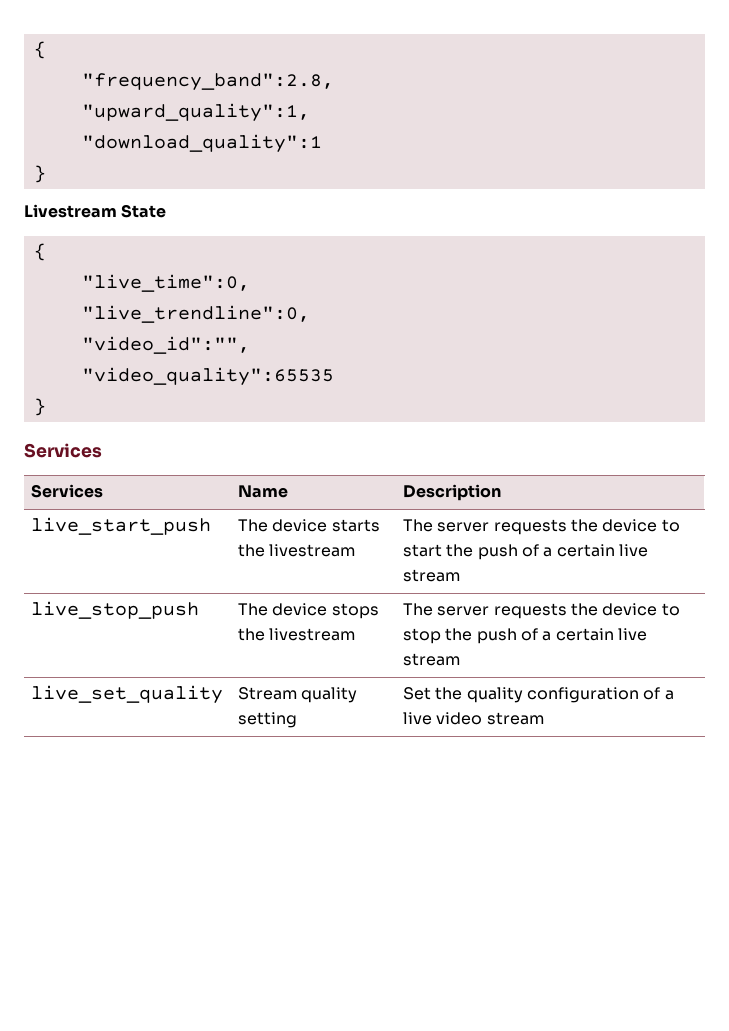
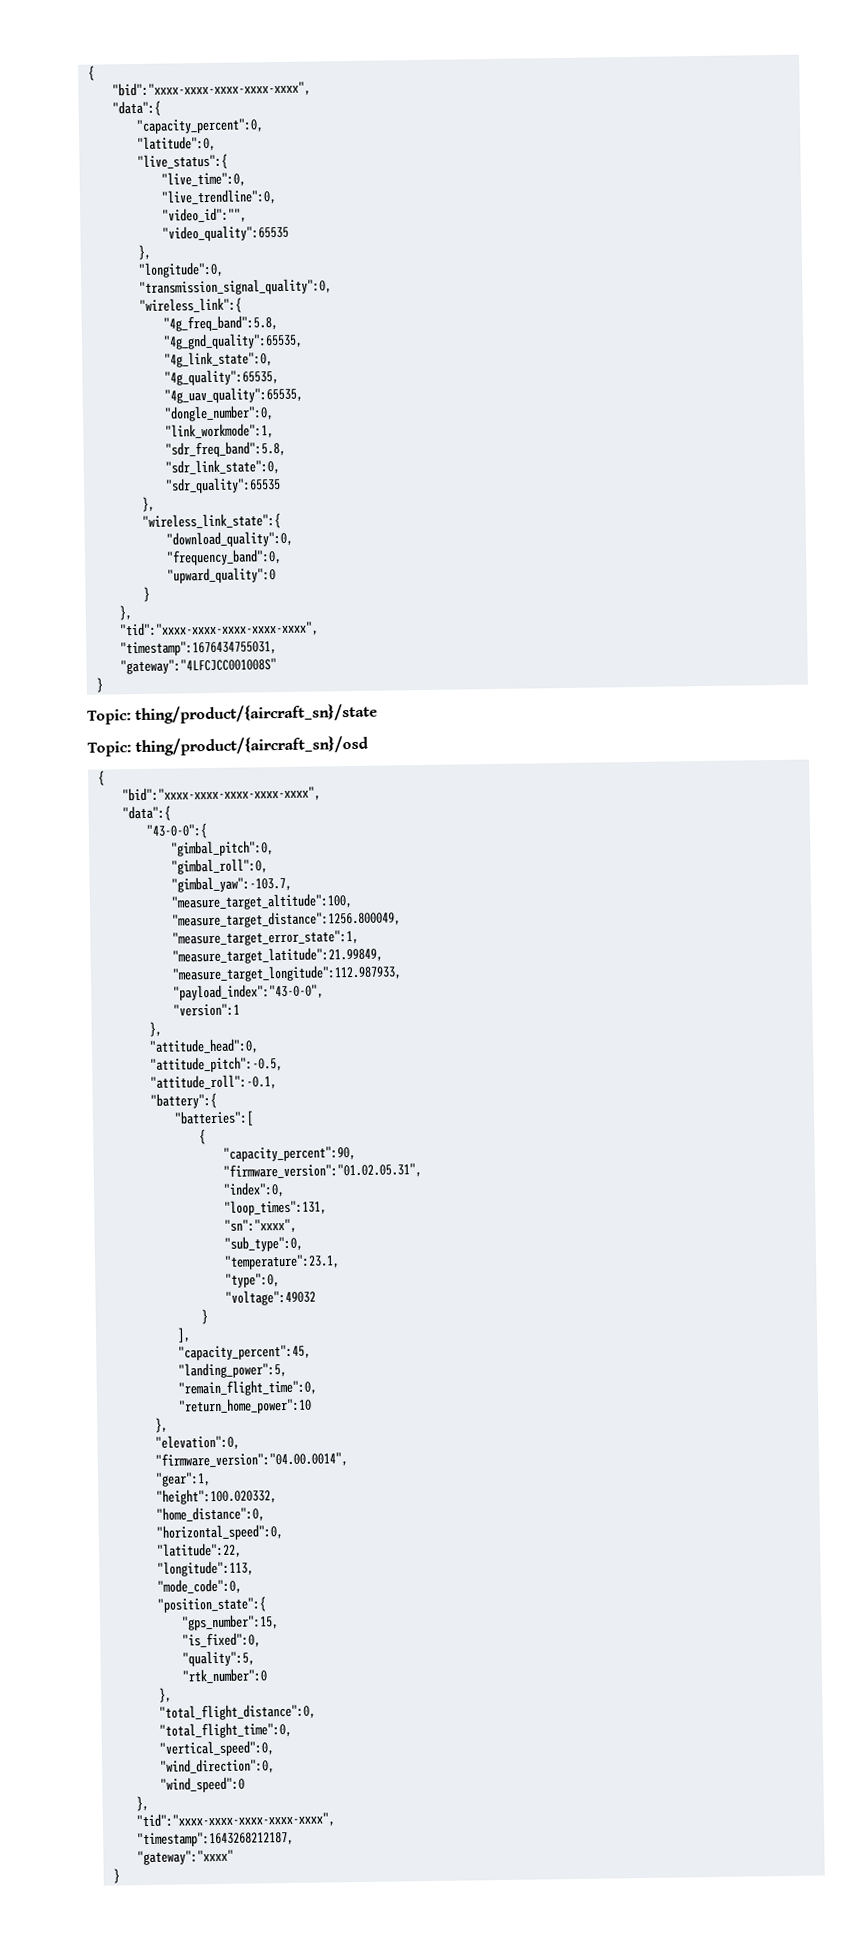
[33,41,46,59] [81,73,334,91] [81,103,310,122] [81,134,322,153] [33,165,46,183] [24,204,167,218] [33,243,46,261] [81,274,250,292] [81,305,310,323] [81,336,250,354] [81,367,334,386] [33,398,46,416] [24,443,102,458] [31,484,104,498] [238,485,289,498] [403,484,502,501] [31,517,212,535] [238,519,380,532] [238,544,356,557] [403,519,680,535] [403,544,648,560] [403,569,461,582] [31,601,200,619] [238,603,379,619] [238,628,356,641] [403,603,680,619] [403,628,647,644] [403,653,461,666] [31,685,224,704] [238,687,358,703] [238,712,298,728] [403,687,674,703] [403,712,544,725] { // "frequency_band":2.8, // "upward_quality":1, // "download_quality":1 // } // Livestream State // { // "live_time":0, // "live_trendline":0, // "video_id":"", // "video_quality":65535 // } // Services // Services | Name | Description // live_start_push | The device starts the livestream | The server requests the device to start the push of a certain live stream // live_stop_push | The device stops the livestream | The server requests the device to stop the push of a certain live stream // live_set_quality | Stream quality setting | Set the quality configuration of a live video stream -> [87,65,95,81] [111,80,311,99] [111,100,161,117] [135,118,264,135] [136,135,216,152] [136,153,228,170] [160,171,246,188] [160,189,277,206] [161,207,247,224] [161,224,289,242] [137,244,151,260] [137,261,224,278] [138,278,332,296] [138,297,242,314] [162,315,278,332] [162,332,303,350] [163,351,273,368] [163,369,279,386] [163,386,303,404] [163,405,274,422] [164,423,274,440] [164,440,286,458] [164,459,280,476] [164,477,281,494] [141,496,155,512] [141,512,281,530] [165,530,293,548] [165,548,282,566] [166,567,276,584] [142,586,150,602] [118,605,132,621] [118,620,319,639] [119,640,277,657] [119,658,277,675] [95,677,103,693] [87,703,379,725] [87,735,370,757] [97,770,105,786] [121,785,321,804] [121,805,171,822] [145,823,208,839] [170,840,274,857] [170,858,268,875] [170,875,292,893] [170,893,353,911] [171,910,401,929] [171,929,359,947] [171,946,383,965] [171,964,402,983] [172,983,324,1001] [172,1003,240,1017] [148,1021,162,1037] [148,1038,259,1055] [149,1056,283,1073] [149,1074,277,1091] [149,1092,217,1109] [173,1110,254,1127] [198,1129,206,1145] [222,1146,356,1162] [222,1162,422,1180] [222,1182,285,1198] [223,1199,327,1216] [223,1218,297,1234] [223,1235,303,1252] [223,1254,340,1270] [224,1273,280,1288] [224,1289,316,1306] [200,1309,208,1325] [176,1327,191,1343] [177,1344,311,1361] [177,1361,287,1379] [177,1379,317,1397] [177,1397,312,1415] [154,1417,168,1433] [154,1434,240,1451] [154,1451,348,1469] [154,1472,211,1487] [155,1488,277,1505] [155,1506,265,1523] [155,1524,283,1541] [156,1542,242,1559] [156,1560,254,1577] [156,1578,242,1595] [156,1596,266,1613] [181,1614,279,1631] [181,1632,261,1649] [181,1650,255,1667] [181,1668,267,1684] [158,1687,172,1703] [158,1703,316,1721] [158,1721,292,1739] [158,1740,275,1757] [159,1758,275,1775] [159,1776,245,1793] [135,1795,149,1812] [135,1811,336,1830] [136,1830,294,1848] [136,1849,234,1866] [112,1868,120,1884] { // "bid":"xxxx-xxxx-xxxx-xxxx-xxxx", // "data":{ // "capacity_percent":0, // "latitude":0, // "live_status":{ // "live_time":0, // "live_trendline":0, // "video_id":"", // "video_quality":65535 // }, // "longitude":0, // "transmission_signal_quality":0, // "wireless_link":{ // "4g_freq_band":5.8, // "4g_gnd_quality":65535, // "4g_link_state":0, // "4g_quality":65535, // "4g_uav_quality":65535, // "dongle_number":0, // "link_workmode":1, // "sdr_freq_band":5.8, // "sdr_link_state":0, // "sdr_quality":65535 // }, // "wireless_link_state":{ // "download_quality":0, // "frequency_band":0, // "upward_quality":0 // } // }, // "tid":"xxxx-xxxx-xxxx-xxxx-xxxx", // "timestamp":1676434755031, // "gateway":"4LFCJCC001008S" // } // Topic: thing/product/{aircraft_sn}/state // Topic: thing/product/{aircraft_sn}/osd // { // "bid":"xxxx-xxxx-xxxx-xxxx-xxxx", // "data":{ // "43-0-0":{ // "gimbal_pitch":0, // "gimbal_roll":0, // "gimbal_yaw":-103.7, // "measure_target_altitude":100, // "measure_target_distance":1256.800049, // "measure_target_error_state":1, // "measure_target_latitude":21.99849, // "measure_target_longitude":112.987933, // "payload_index":"43-0-0", // "version":1 // }, // "attitude_head":0, // "attitude_pitch":-0.5, // "attitude_roll":-0.1, // "battery":{ // "batteries":[ // { // "capacity_percent":90, // "firmware_version":"01.02.05.31", // "index":0, // "loop_times":131, // "sn":"xxxx", // "sub_type":0, // "temperature":23.1, // "type":0, // "voltage":49032 // } // ], // "capacity_percent":45, // "landing_power":5, // "remain_flight_time":0, // "return_home_power":10 // }, // "elevation":0, // "firmware_version":"04.00.0014", // "gear":1, // "height":100.020332, // "home_distance":0, // "horizontal_speed":0, // "latitude":22, // "longitude":113, // "mode_code":0, // "position_state":{ // "gps_number":15, // "is_fixed":0, // "quality":5, // "rtk_number":0 // }, // "total_flight_distance":0, // "total_flight_time":0, // "vertical_speed":0, // "wind_direction":0, // "wind_speed":0 // }, // "tid":"xxxx-xxxx-xxxx-xxxx-xxxx", // "timestamp":1643268212187, // "gateway":"xxxx" // }

